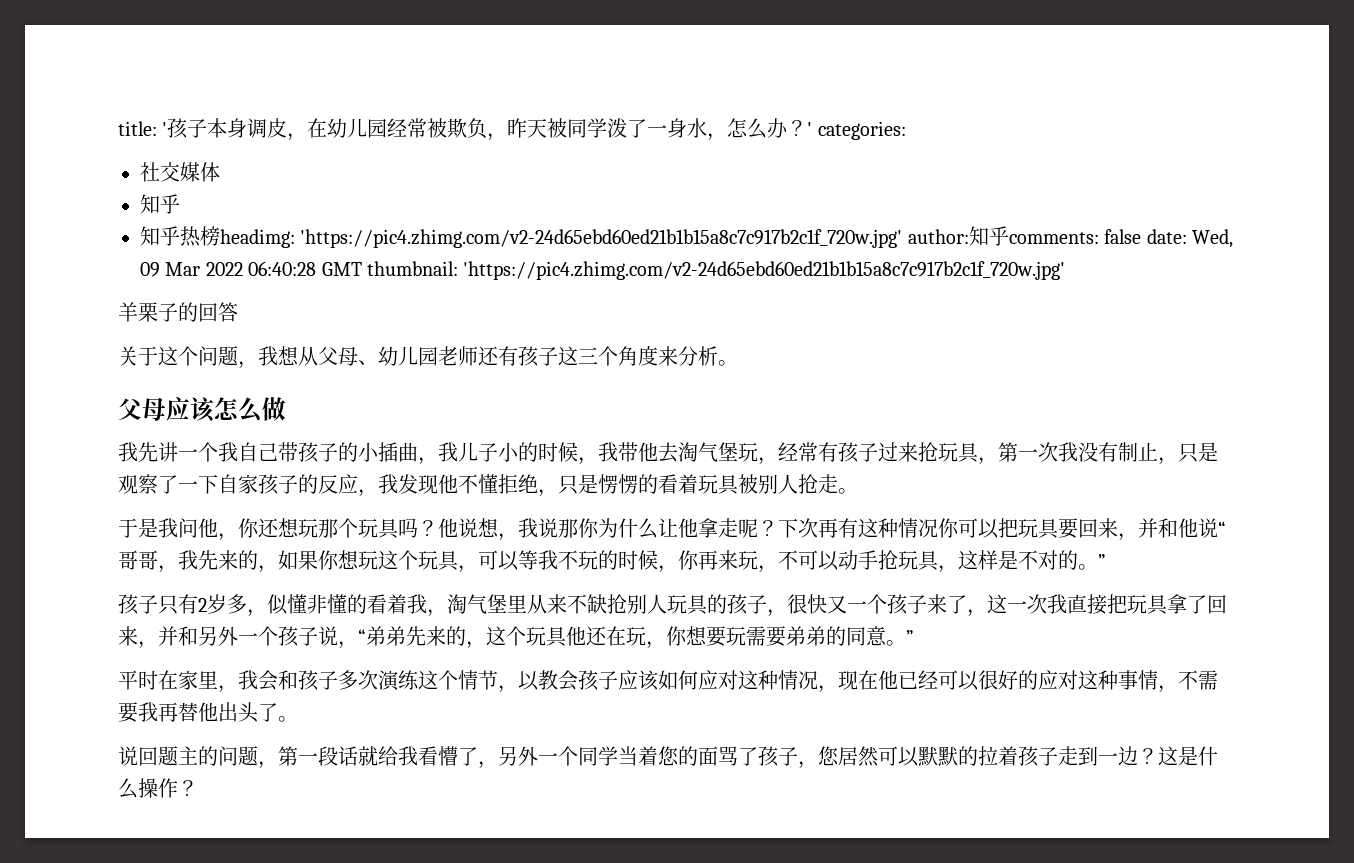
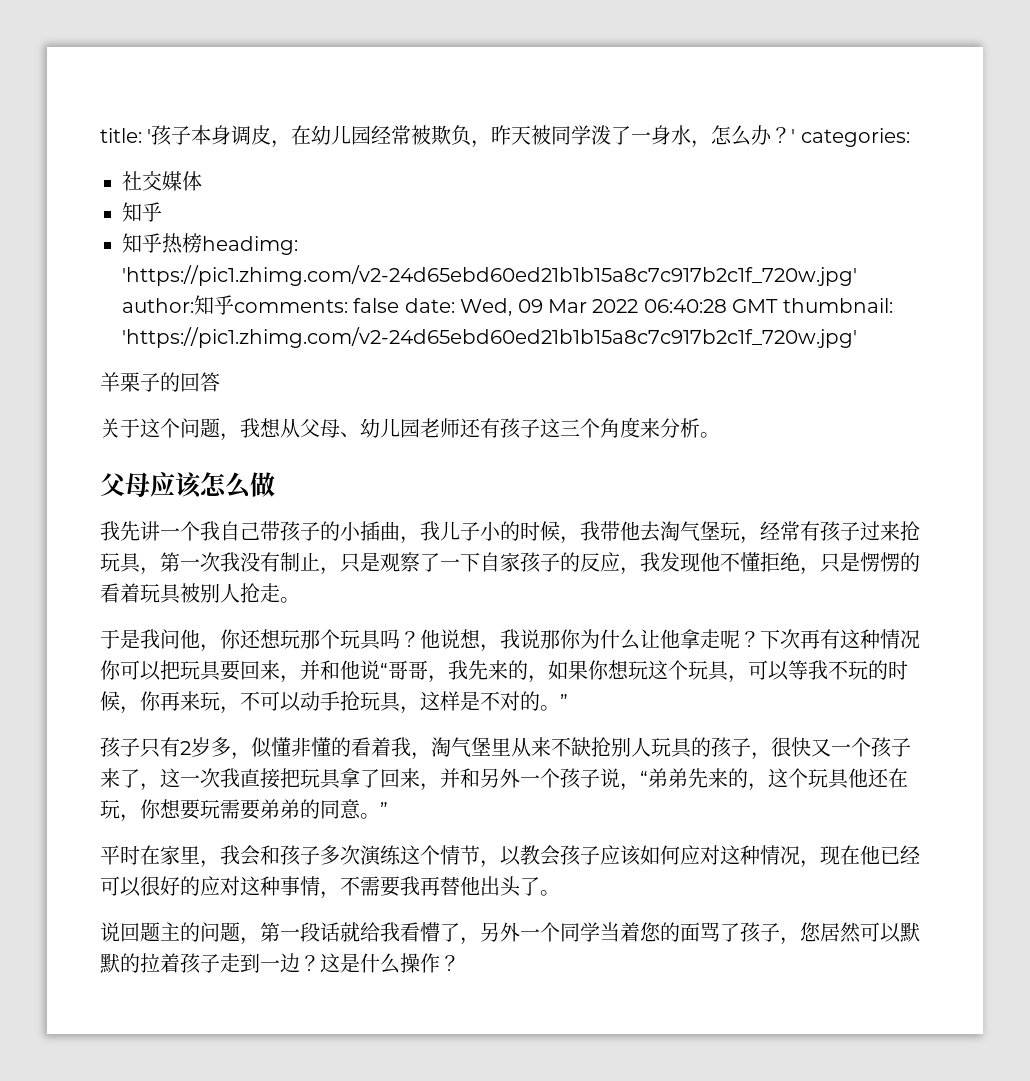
[300,229,903,248] 'https://pic4.zhimg.com/v2-24d65ebd60ed21b1b15a8c7c917b2c1f_720w.jpg' -> [122,265,857,286] 'https://pic1.zhimg.com/v2-24d65ebd60ed21b1b15a8c7c917b2c1f_720w.jpg'
[463,261,1066,280] 'https://pic4.zhimg.com/v2-24d65ebd60ed21b1b15a8c7c917b2c1f_720w.jpg' -> [122,327,857,348] 'https://pic1.zhimg.com/v2-24d65ebd60ed21b1b15a8c7c917b2c1f_720w.jpg'

